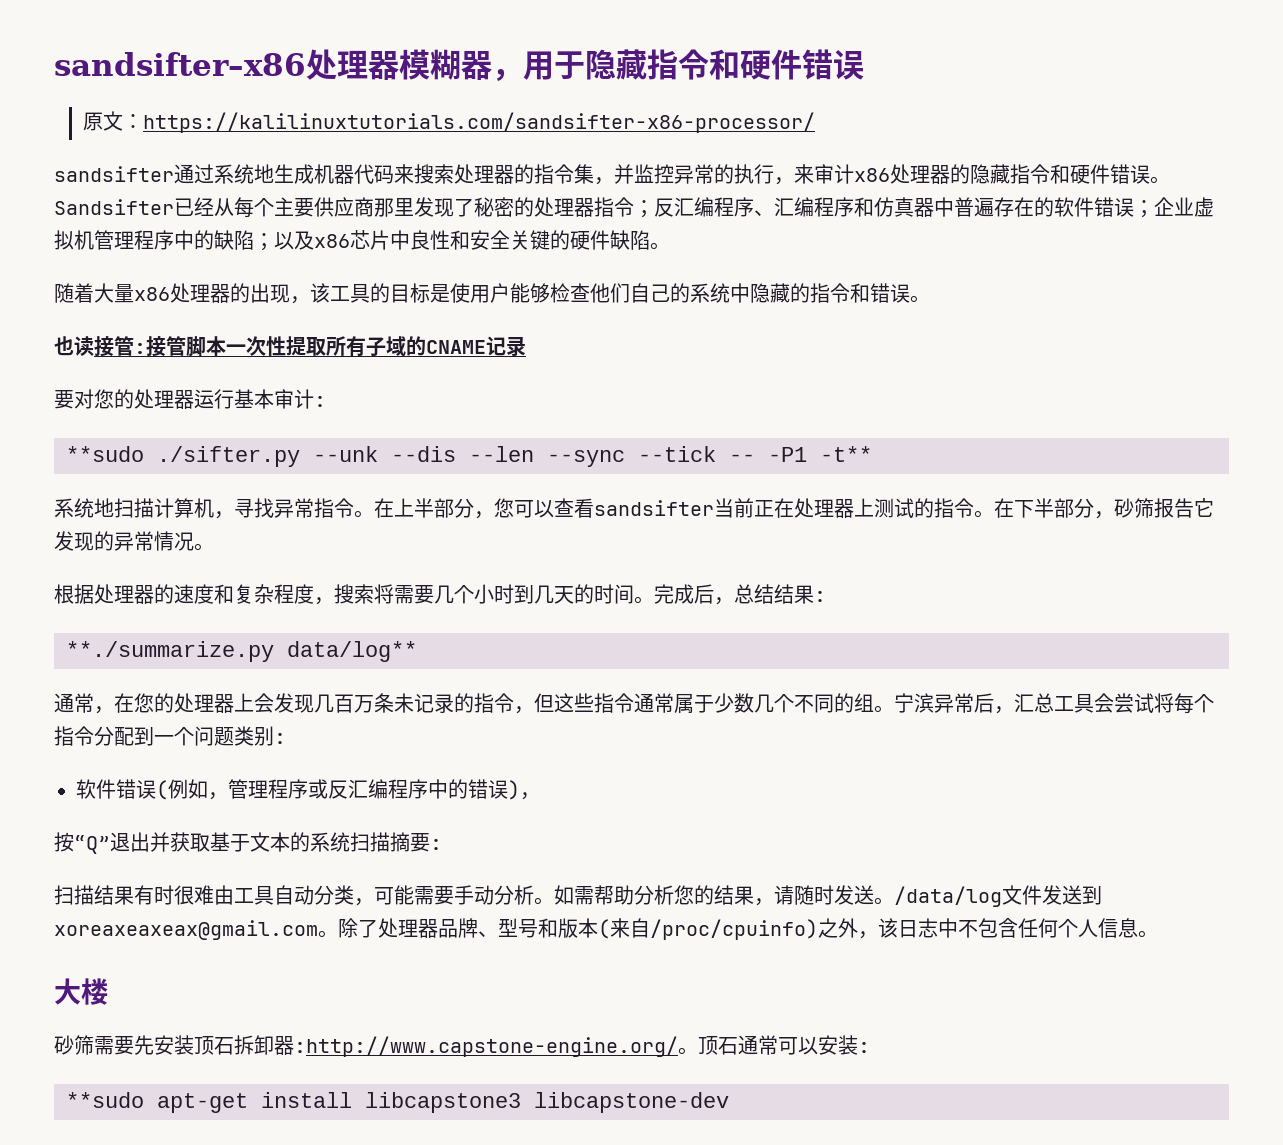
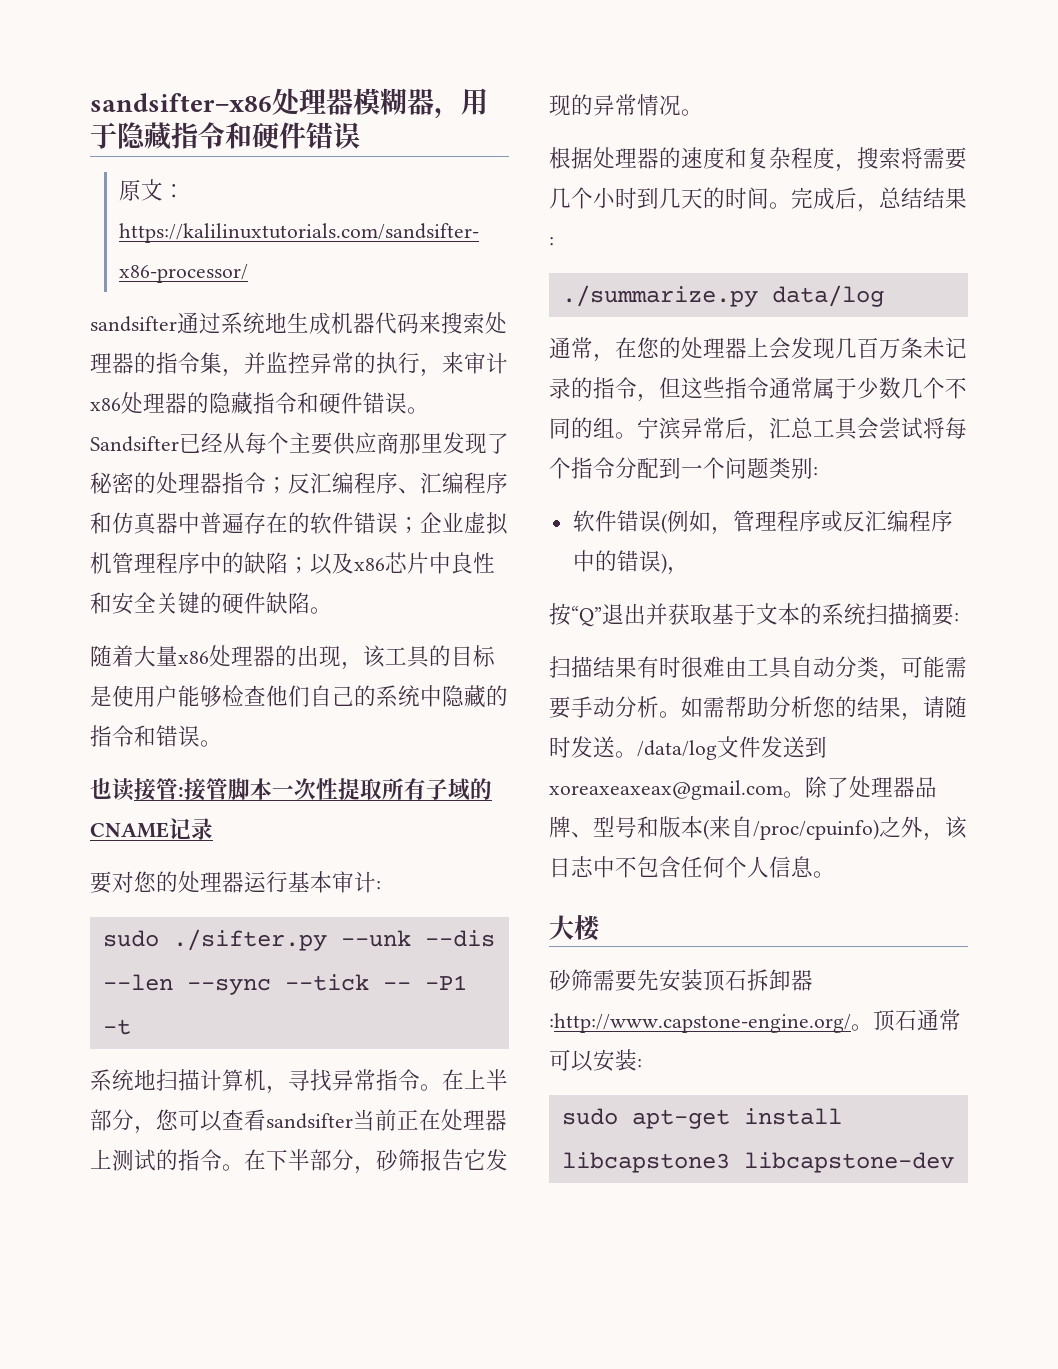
[66,446,144,462] **sudo -> [102,930,159,947] sudo
[820,446,872,462] -t** -> [102,1019,131,1035] -t
[66,641,417,662] **./summarize.py data/log** -> [561,285,884,307] ./summarize.py data/log
[66,1092,144,1108] **sudo -> [561,1108,618,1125] sudo

